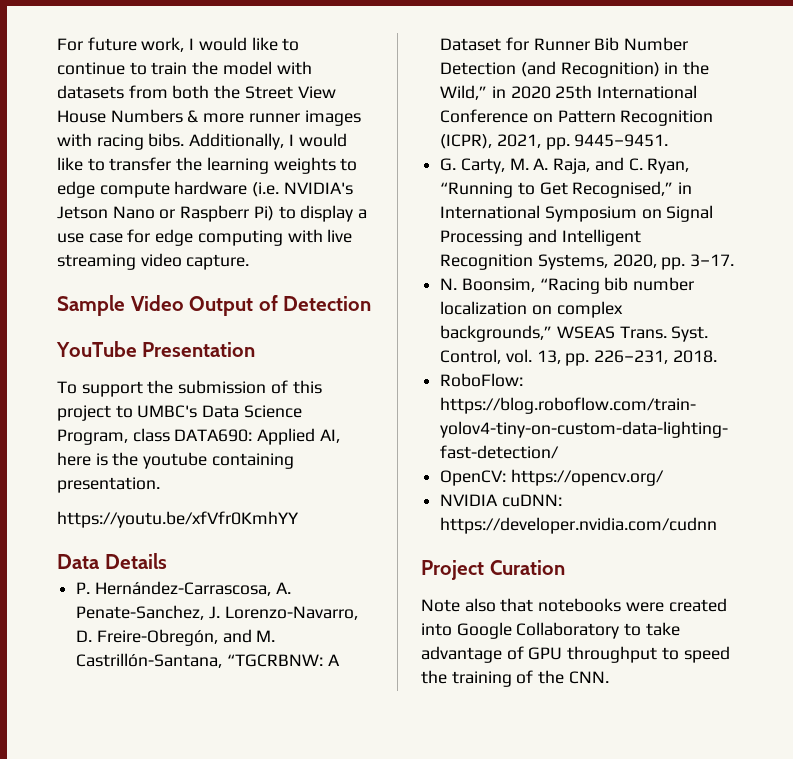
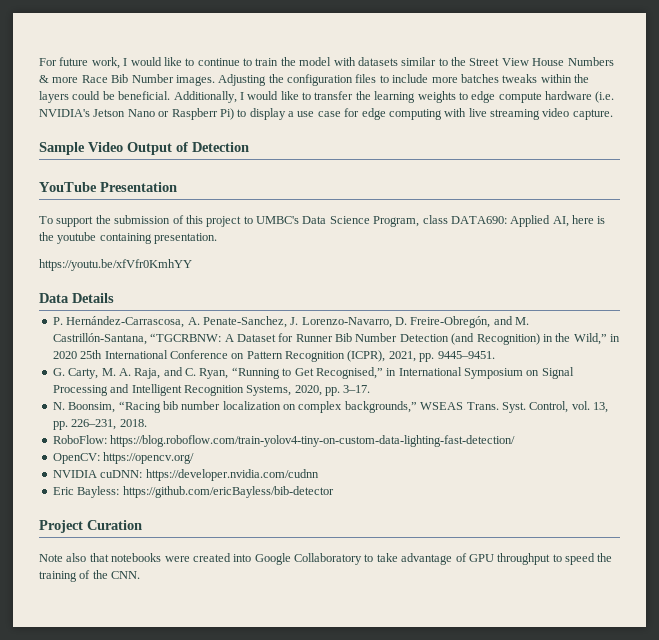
[128,85,210,99] from both -> [401,57,448,66] similar to
[248,110,361,126] [57,133,185,150] runner images with racing bibs. -> [81,74,589,86] [39,91,171,103] Race Bib Number images. Adjusting the configuration files to include more batches tweaks within the layers could be beneficial.
(718, 525) none -> [52,486,334,498] // Eric Bayless: https://github.com/ericBayless/bib-detector

